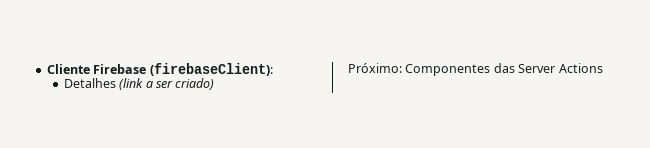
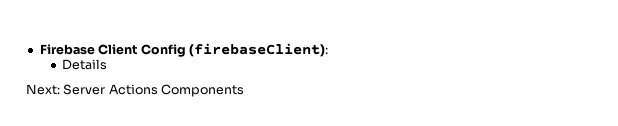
[46,63,273,76] [63,78,215,90] [348,63,515,76] Cliente Firebase (firebaseClient): // Detalhes (link a ser criado) // Próximo: Componentes das -> [39,43,328,57] [61,59,107,70] [26,84,60,95] Firebase Client Config (firebaseClient): // Details // Next:
(603, 68) none -> [161,84,245,97] Components

